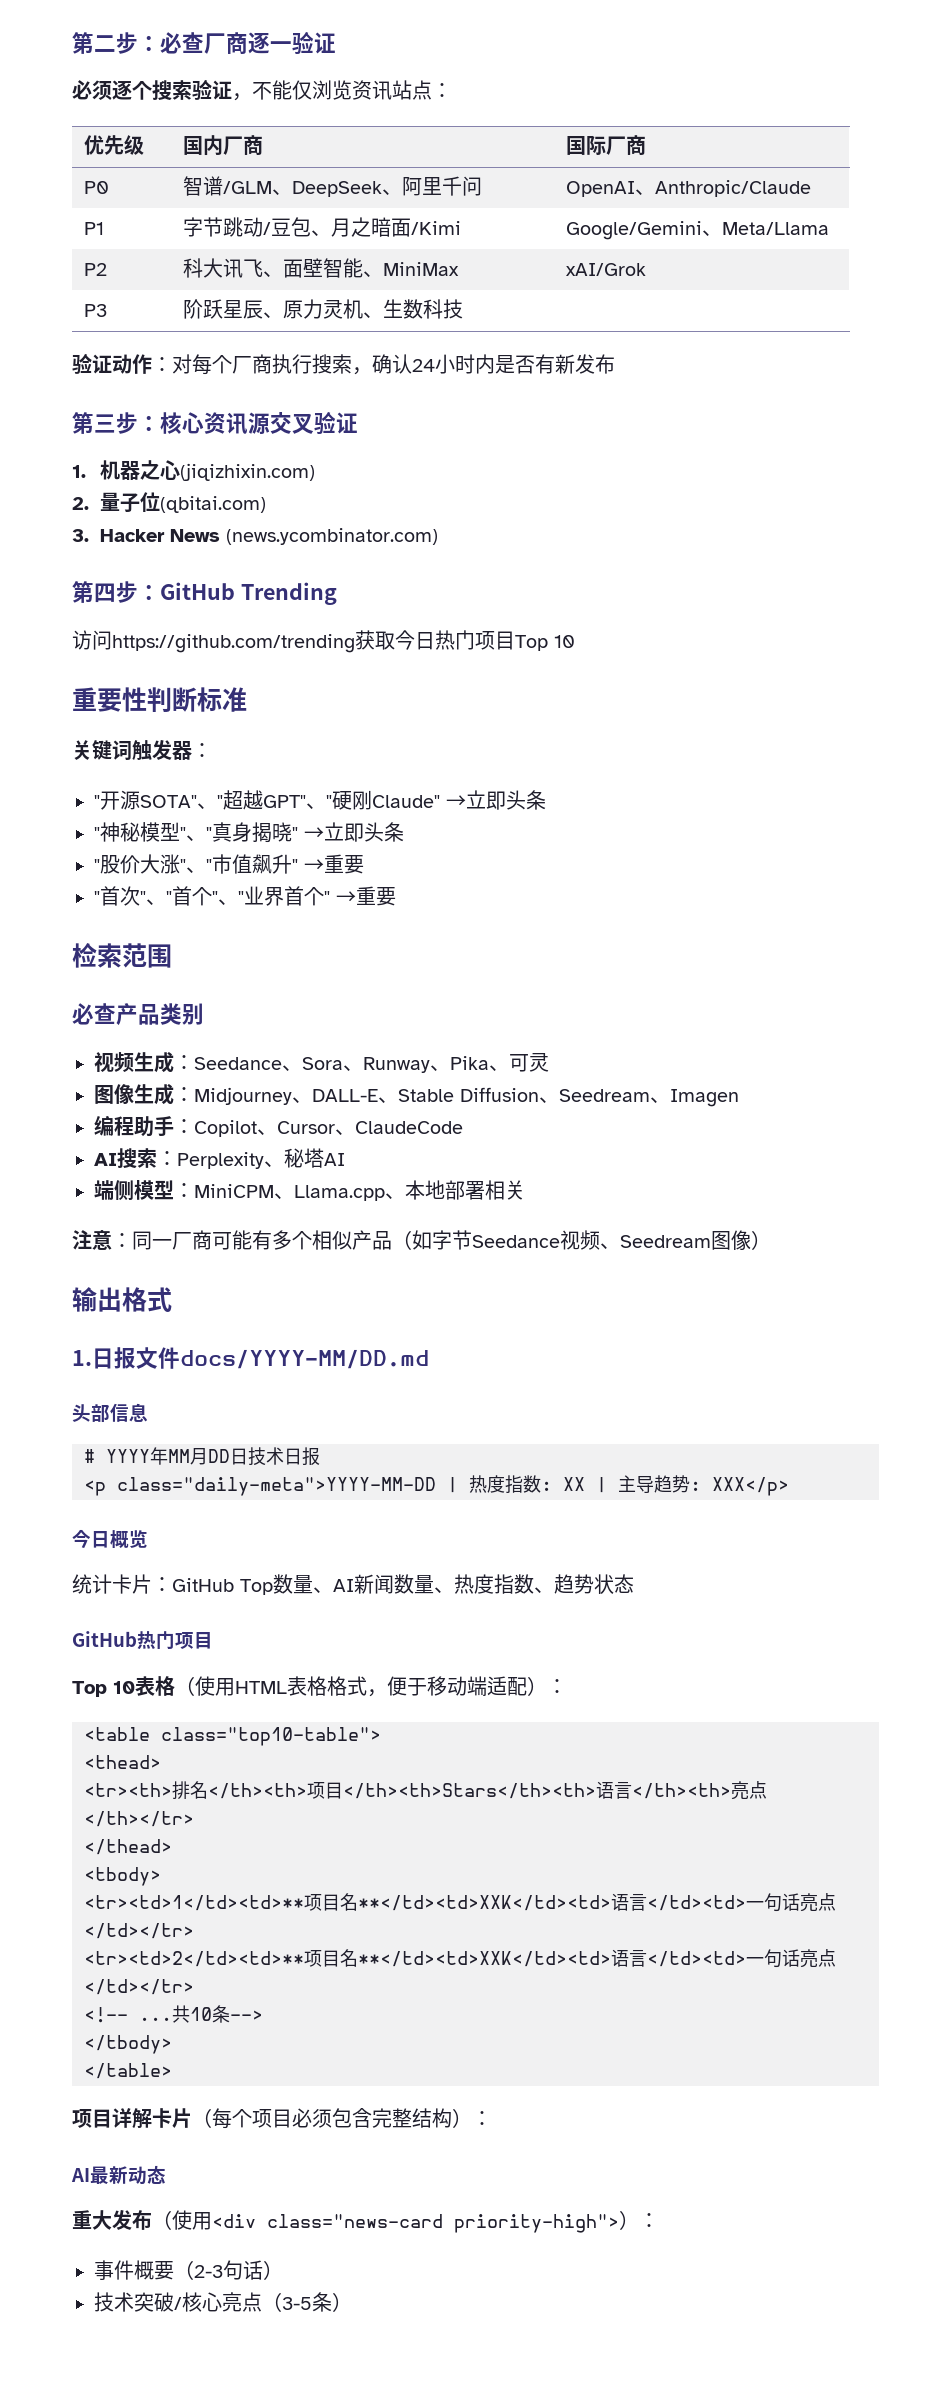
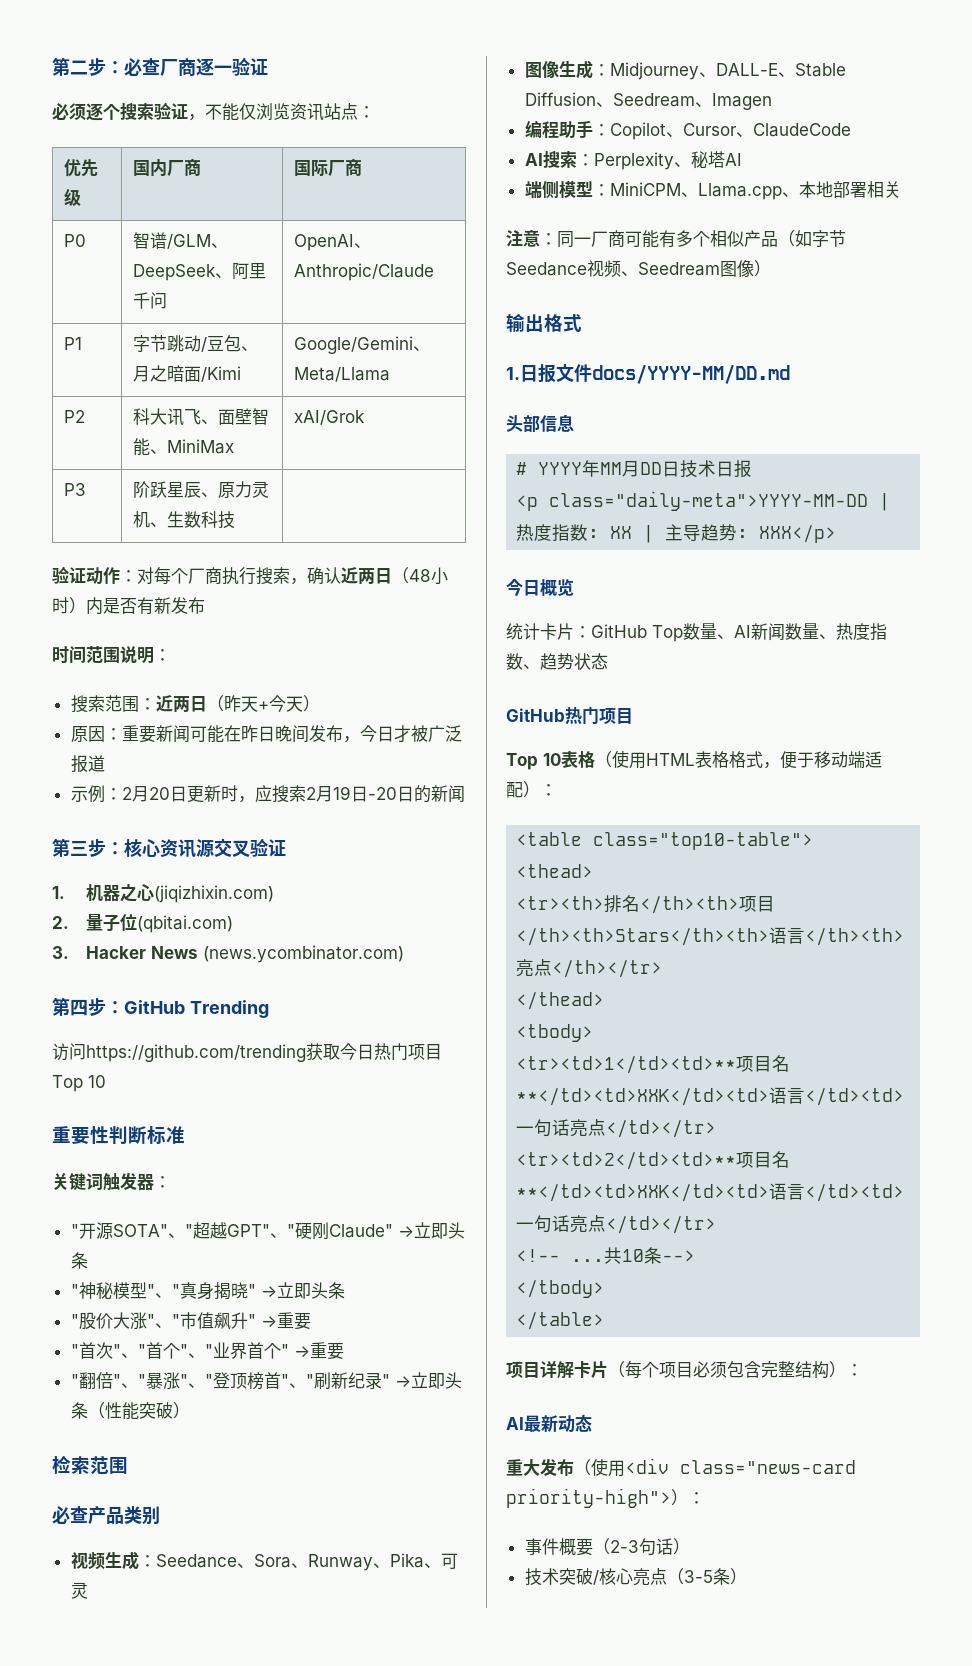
[412,354,475,374] 24小时 -> [341,567,448,585] [52,597,86,614] 近两日（48小时）
(615, 364) none -> [52,645,171,664] [70,695,320,713] [70,725,462,743] [70,755,105,773] [70,785,465,803] // 时间范围说明： // 搜索范围：近两日（昨天+今天） // 原因：重要新闻可能在昨日晚间发布，今日才被广泛报道 // 示例：2月20日更新时，应搜索2月19日-20日的新闻
(396, 896) none -> [70,1372,462,1390] [70,1402,190,1420] // "翻倍"、"暴涨"、"登顶榜首"、"刷新纪录" →立即头条（性能突破）

